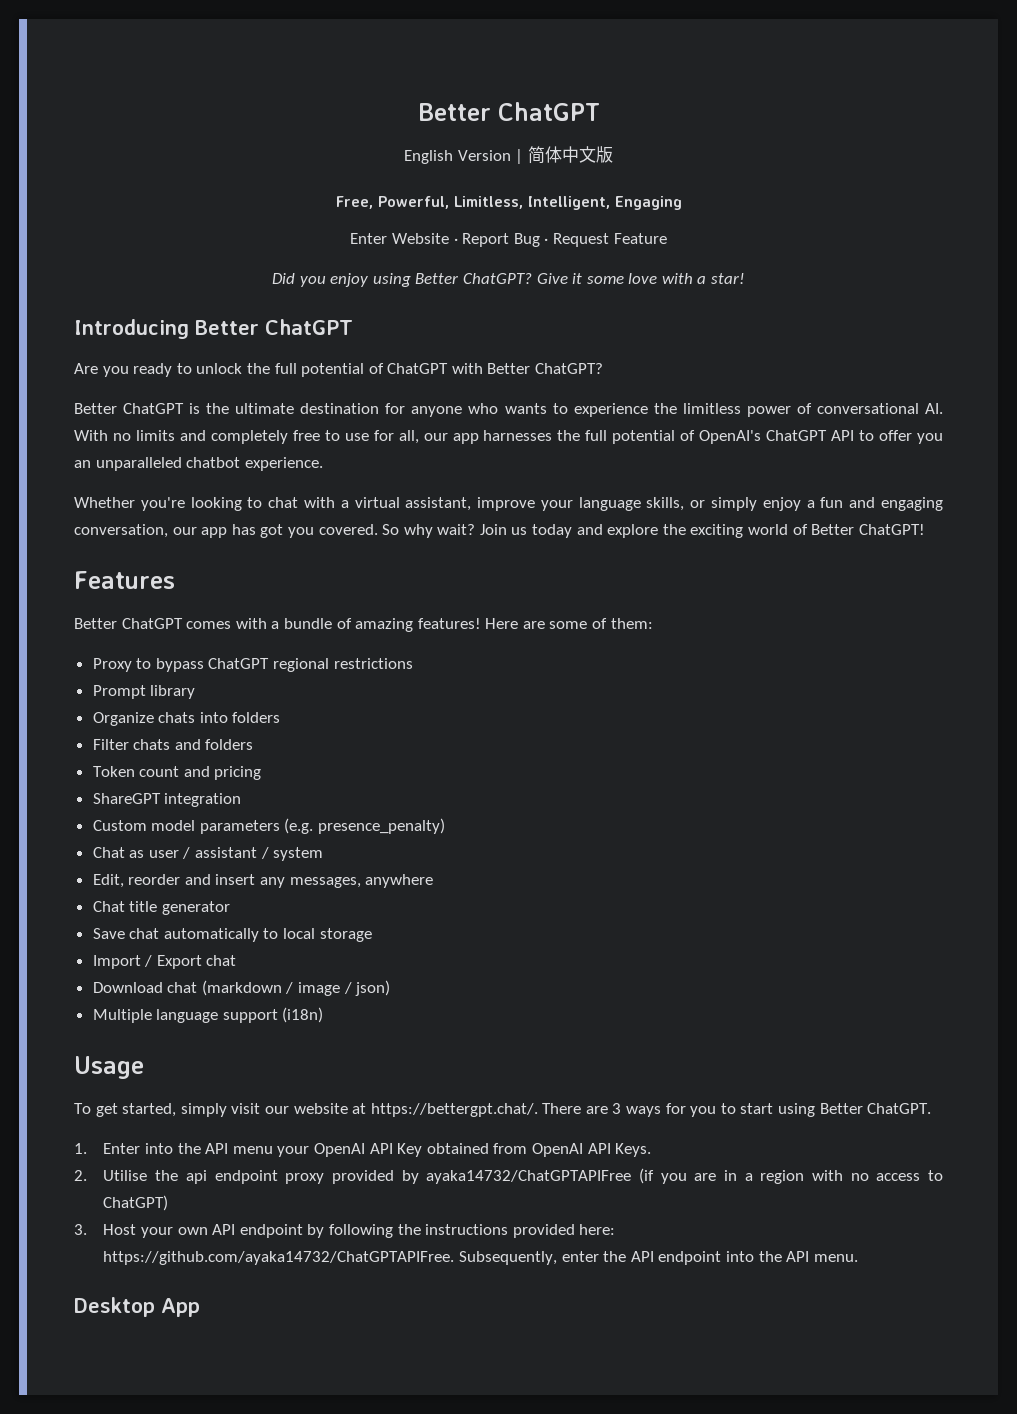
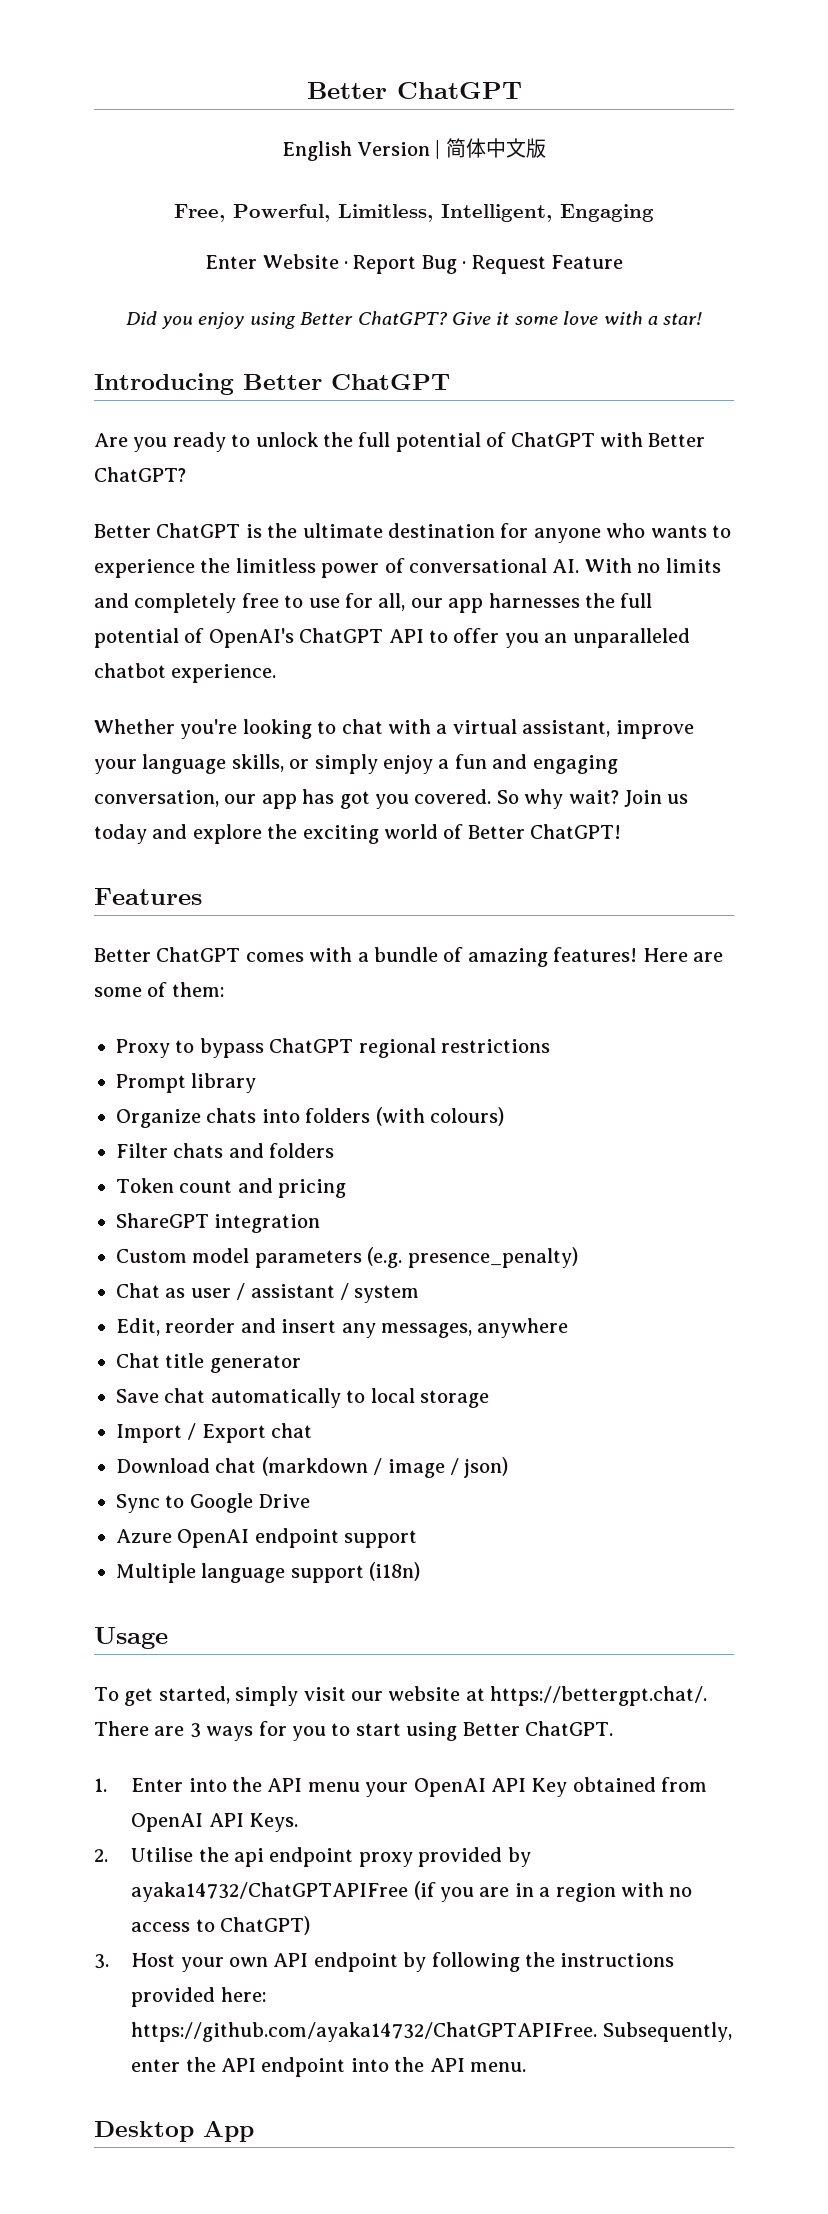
(281, 717) none -> [375,1107,504,1126] (with colours)
(391, 988) none -> [116,1493,311,1513] [116,1528,418,1548] // Sync to Google Drive // Azure OpenAI endpoint support

